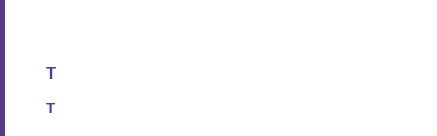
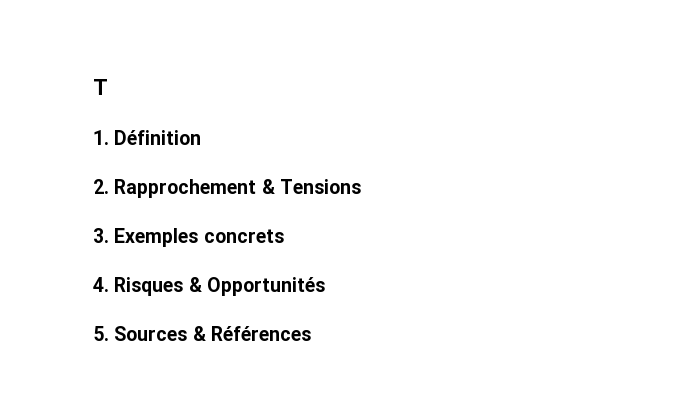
[46,103,55,113] T -> [93,130,202,145] [93,179,361,198] [93,228,284,247] [93,277,325,296] [93,326,311,341] 1. Définition // 2. Rapprochement & Tensions // 3. Exemples concrets // 4. Risques & Opportunités // 5. Sources & Références

